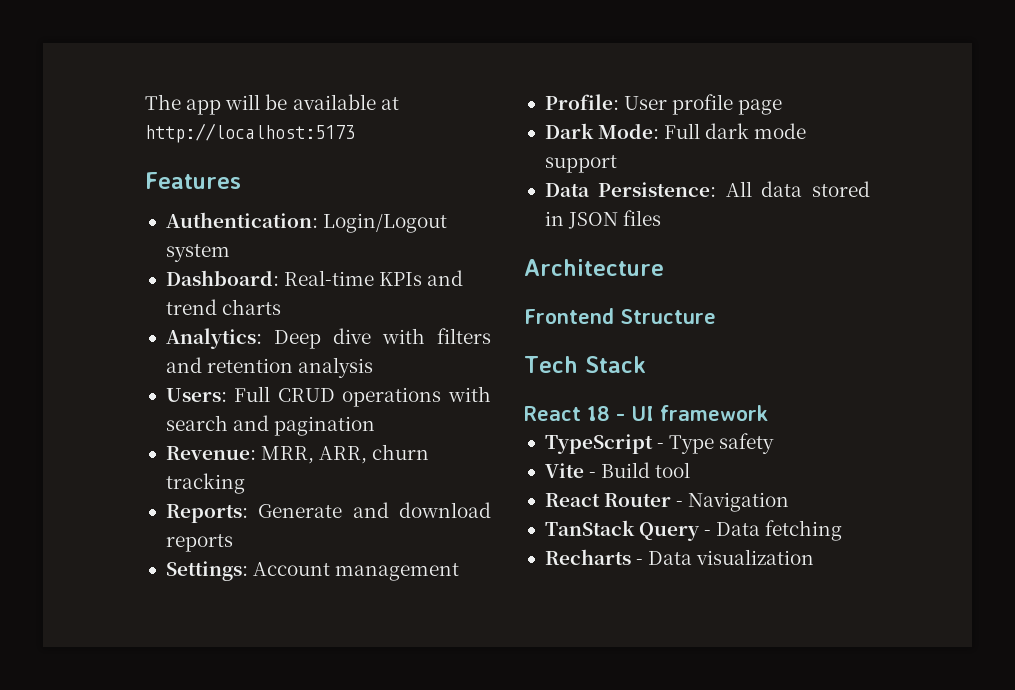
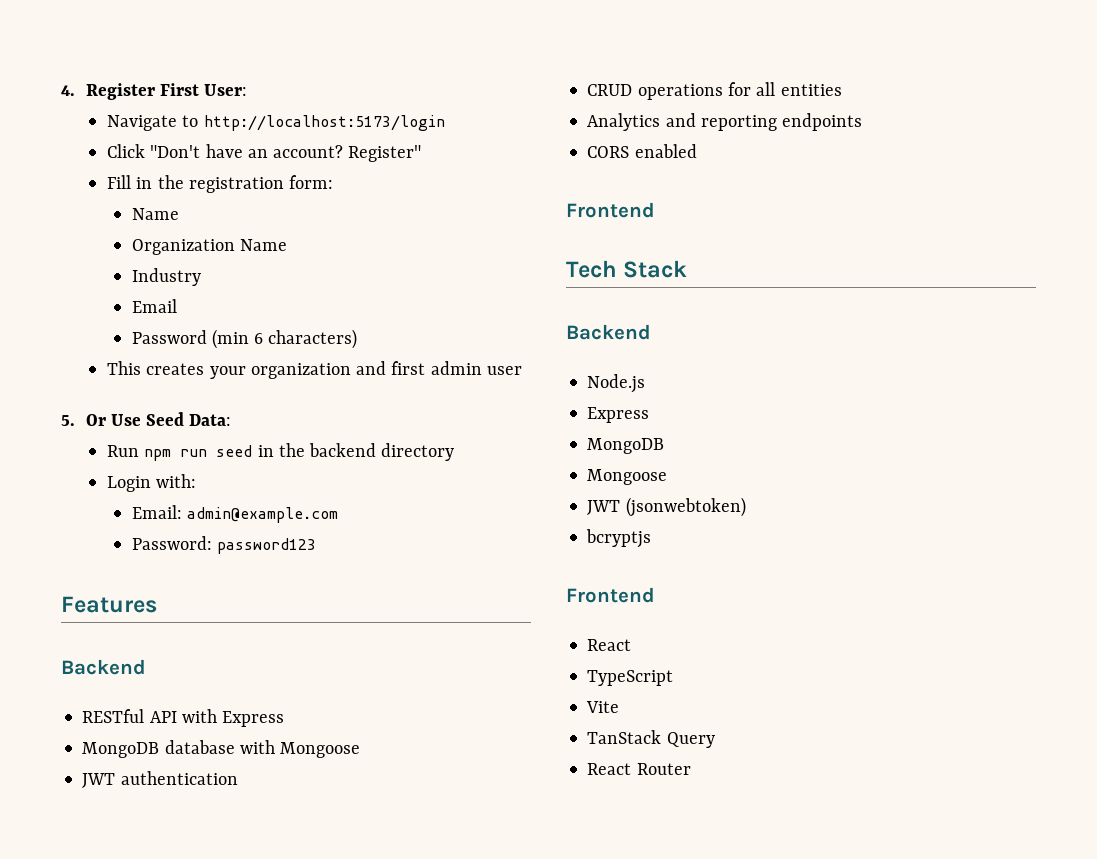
[145,94,399,115] [145,123,355,143] [145,172,241,189] [165,212,448,233] [165,244,230,262] [165,270,464,286] [165,299,282,315] [165,328,492,349] [165,357,374,378] [165,386,492,407] [165,415,376,436] [165,444,430,464] [165,473,245,494] [165,502,491,523] [165,534,233,552] [165,561,460,581] [544,94,783,115] [544,123,807,139] [544,155,617,173] [544,181,870,197] [544,210,662,229] [524,259,664,276] [524,308,716,324] The app will be available at http://localhost:5173 // Features // Authentication: Login/Logout system // Dashboard: Real-time KPIs and trend charts // Analytics: Deep dive with filters and retention analysis // Users: Full CRUD operations with search and pagination // Revenue: MRR, ARR, churn tracking // Reports: Generate and download reports // Settings: Account management // Profile: User profile page // Dark Mode: Full dark mode support // Data Persistence: All data stored in JSON files // Architecture // Frontend Structure -> [61,83,248,100] [107,115,445,131] [107,144,422,162] [107,175,334,193] [131,208,179,220] [131,239,287,255] [131,268,201,286] [131,299,177,313] [131,329,358,349] [107,361,522,379] [61,412,232,426] [107,443,455,461] [107,474,197,492] [131,505,338,523] [131,536,316,554] [61,596,157,613] [61,659,146,675] [82,709,285,727] [82,740,361,758] [82,771,238,788] [587,82,842,100] [587,113,863,131] [587,144,697,158] [566,202,655,218] 4. Register First User: // Navigate to http://localhost:5173/login // Click "Don't have an account? Register" // Fill in the registration form: // Name // Organization Name // Industry // Email // Password (min 6 characters) // This creates your organization and first admin user // 5. Or Use Seed Data: // Run npm run seed in the backend directory // Login with: // Email: admin@example.com // Password: password123 // Features // Backend // RESTful API with Express // MongoDB database with Mongoose // JWT authentication // CRUD operations for all entities // Analytics and reporting endpoints // CORS enabled // Frontend
[524,405,768,421] [544,433,775,454] [544,462,691,478] [544,492,790,512] [544,520,843,541] [544,549,815,565] React 18 - UI framework // TypeScript - Type safety // Vite - Build tool // React Router - Navigation // TanStack Query - Data fetching // Recharts - Data visualization -> [566,324,651,340] [587,374,646,393] [587,407,650,423] [587,438,665,454] [587,469,668,485] [587,497,746,517] [586,529,652,548] [566,587,655,603] [587,639,632,651] [587,670,674,686] [586,701,620,713] [587,730,715,748] [587,763,691,775] Backend // Node.js // Express // MongoDB // Mongoose // JWT (jsonwebtoken) // bcryptjs // Frontend // React // TypeScript // Vite // TanStack Query // React Router

